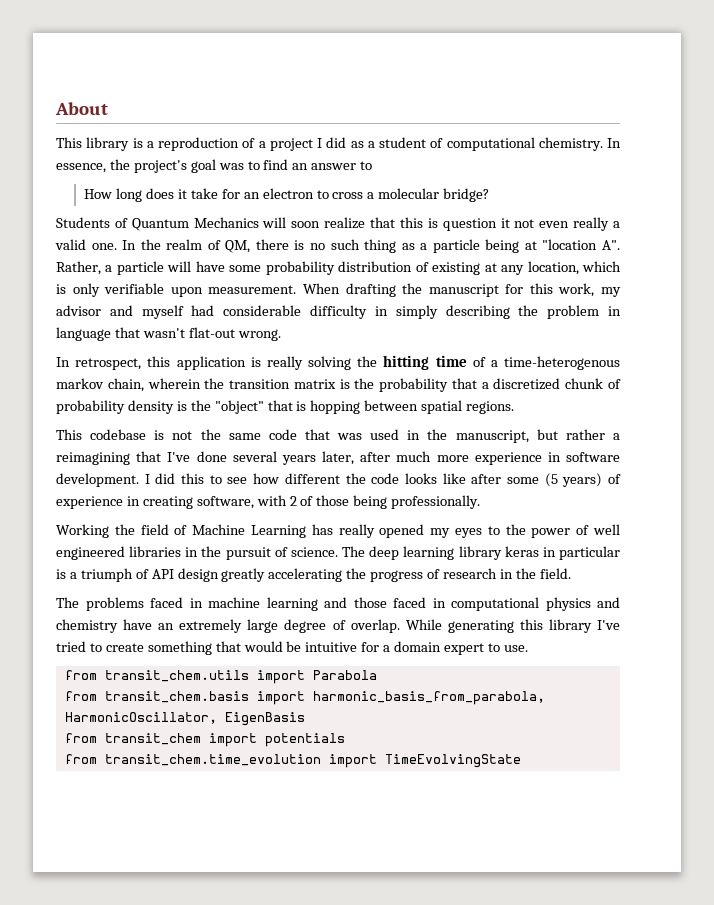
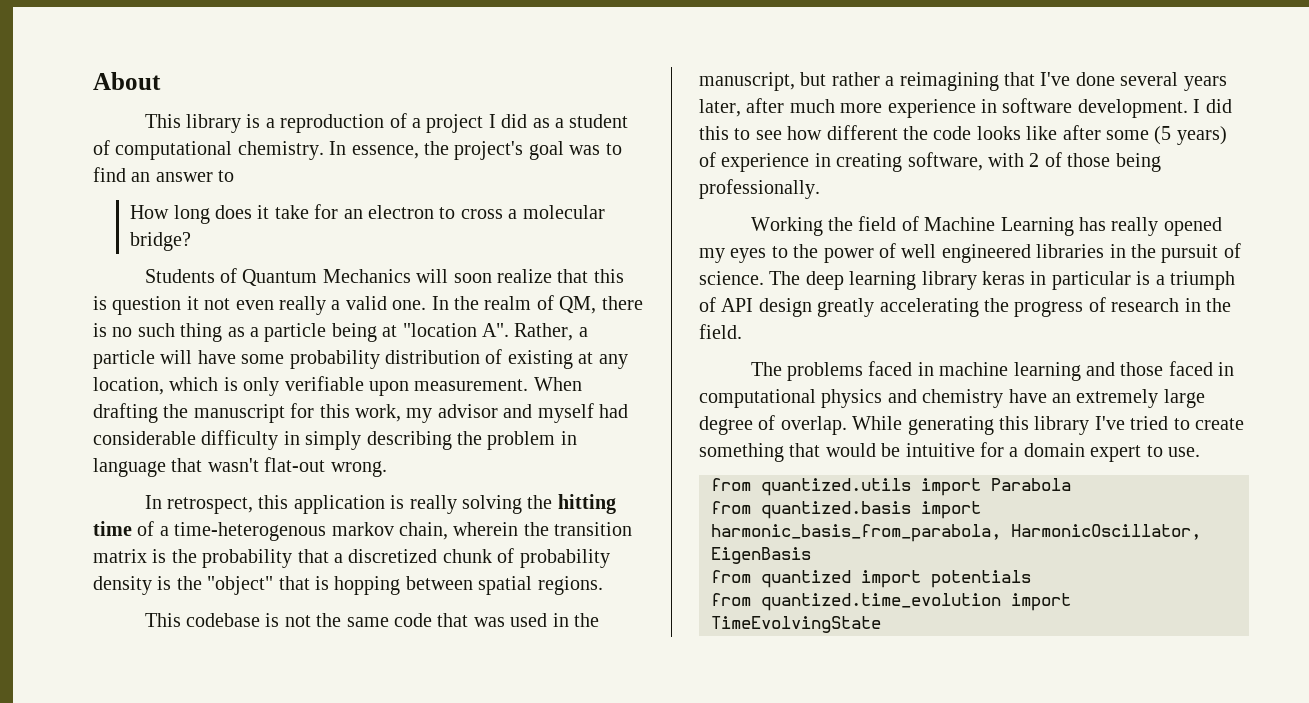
[104,670,249,682] transit_chem.utils -> [761,478,911,496] quantized.utils
[104,691,249,703] transit_chem.basis -> [761,501,911,519] quantized.basis
[104,733,201,745] transit_chem -> [761,570,851,588] quantized
[104,754,321,766] transit_chem.time_evolution -> [761,593,1001,611] quantized.time_evolution

